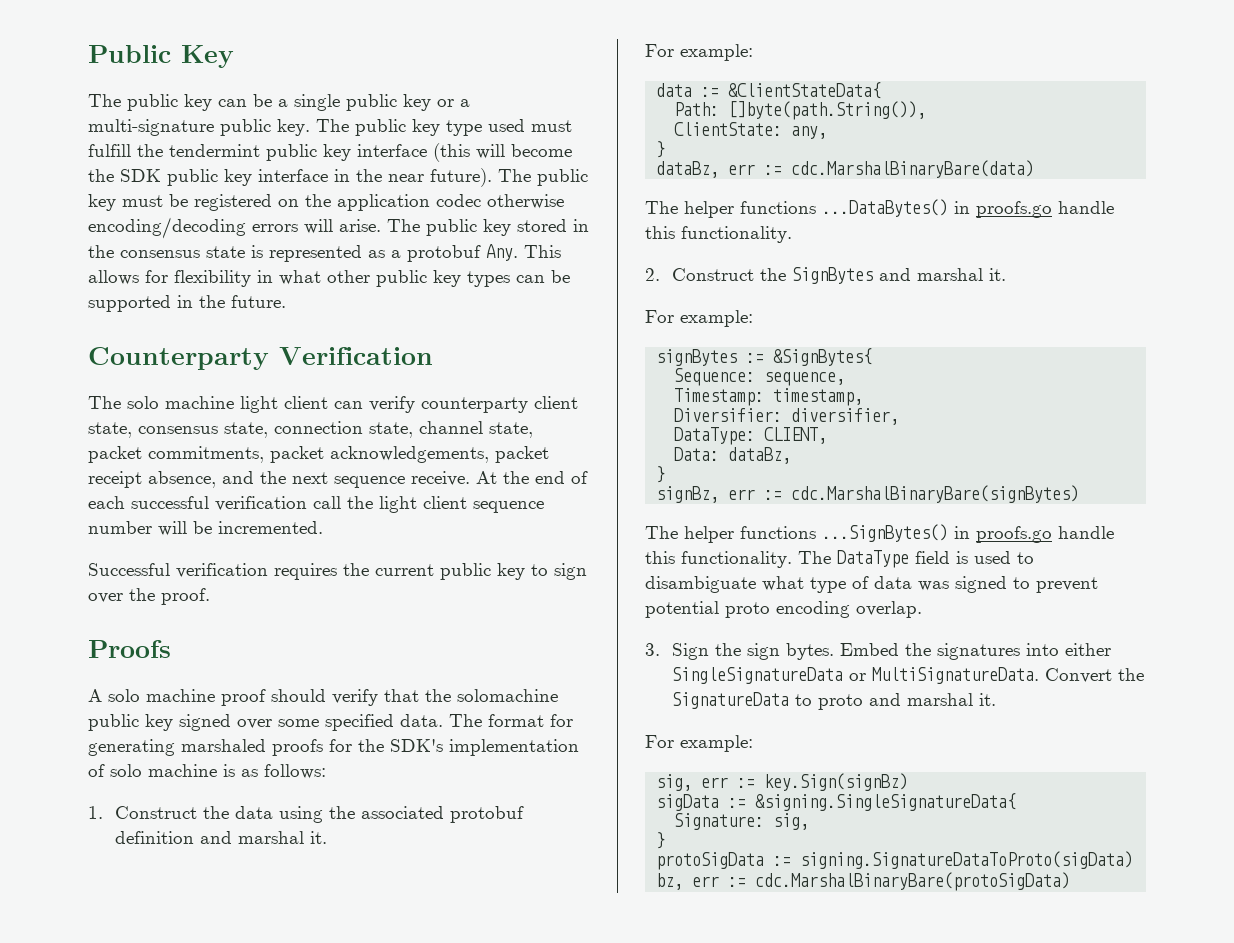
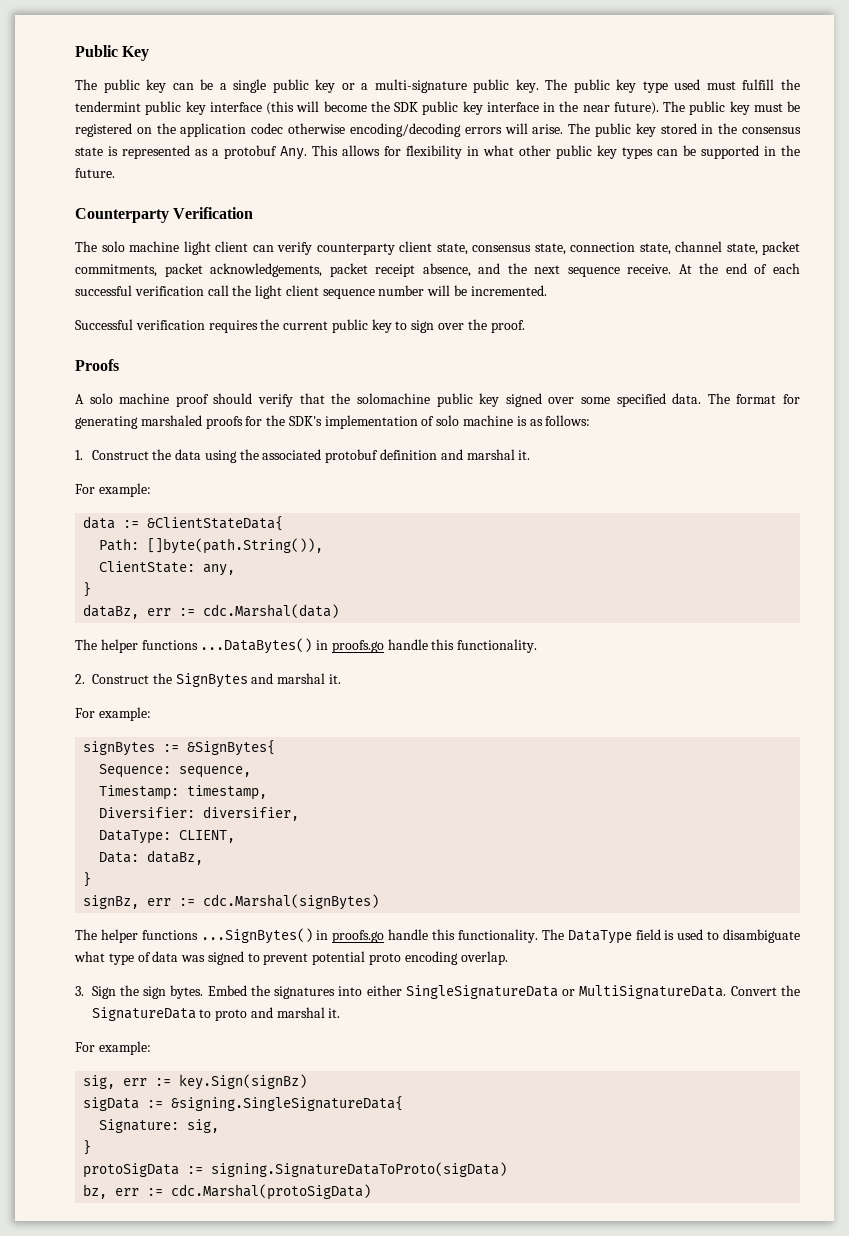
[791,160,1035,178] cdc.MarshalBinaryBare(data) -> [203,604,340,618] cdc.Marshal(data)
[791,485,1080,503] cdc.MarshalBinaryBare(signBytes) -> [203,894,380,910] cdc.Marshal(signBytes)
[755,872,1071,891] cdc.MarshalBinaryBare(protoSigData) -> [171,1184,372,1200] cdc.Marshal(protoSigData)

